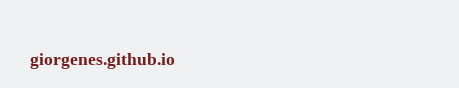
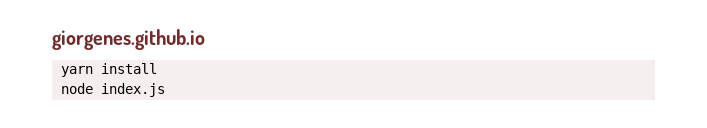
(175, 61) none -> [61,63,157,77] [61,83,165,97] // yarn install // node index.js

